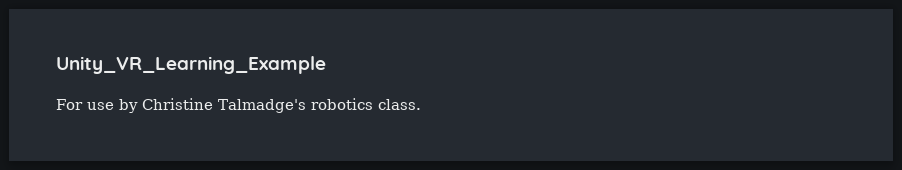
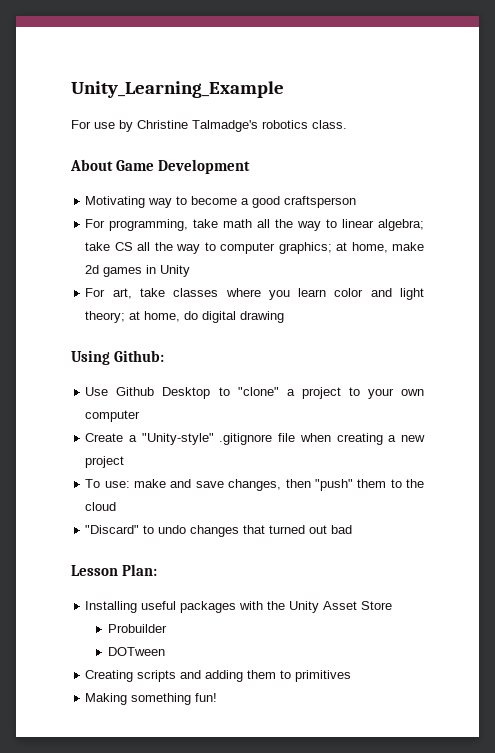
[56,56,326,74] Unity_VR_Learning_Example -> [71,81,284,98] Unity_Learning_Example
(421, 104) none -> [70,159,251,174] [85,196,357,208] [85,219,424,231] [85,242,425,254] [85,265,191,277] [85,288,425,300] [85,311,285,323] [71,350,165,365] [85,387,424,399] [85,410,141,422] [85,433,425,445] [85,456,125,468] [85,479,424,491] [85,502,117,511] [85,525,353,537] [71,564,158,576] [85,601,393,613] [107,624,167,633] [107,647,165,656] [85,670,352,682] [85,693,218,705] // About Game Development // Motivating way to become a good craftsperson // For programming, take math all the way to linear algebra; take CS all the way to computer graphics; at home, make 2d games in Unity // For art, take classes where you learn color and light theory; at home, do digital drawing // Using Github: // Use Github Desktop to "clone" a project to your own computer // Create a "Unity-style" .gitignore file when creating a new project // To use: make and save changes, then "push" them to the cloud // "Discard" to undo changes that turned out bad // Lesson Plan: // Installing useful packages with the Unity Asset Store // Probuilder // DOTween // Creating scripts and adding them to primitives // Making something fun!

